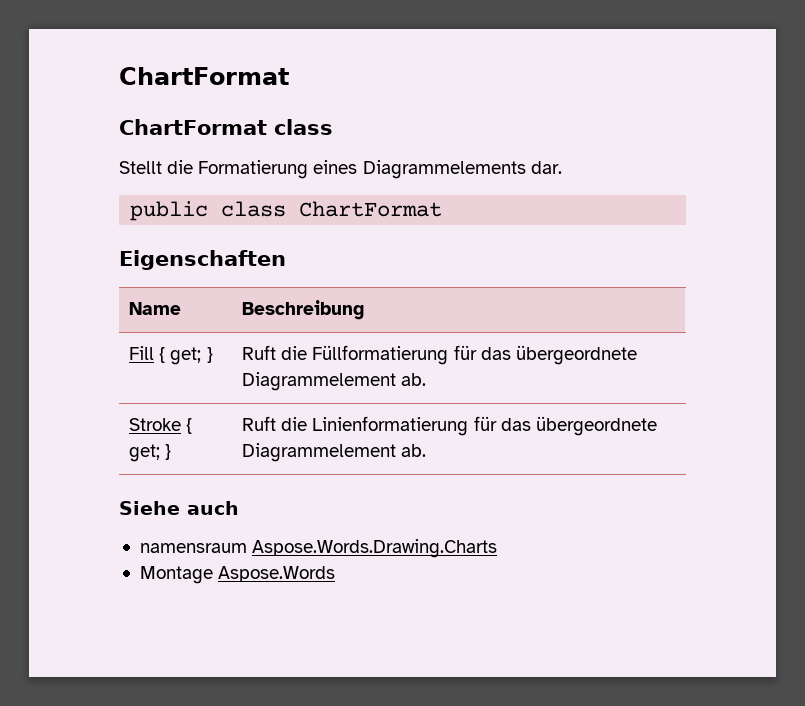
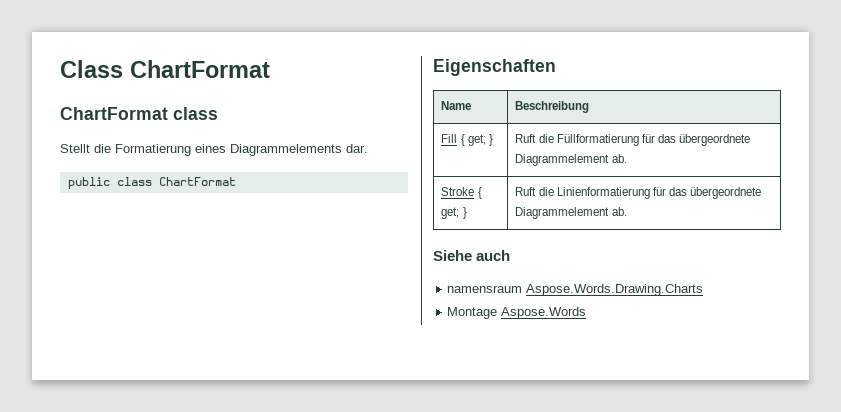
(119, 76) none -> [60,60,123,78] Class

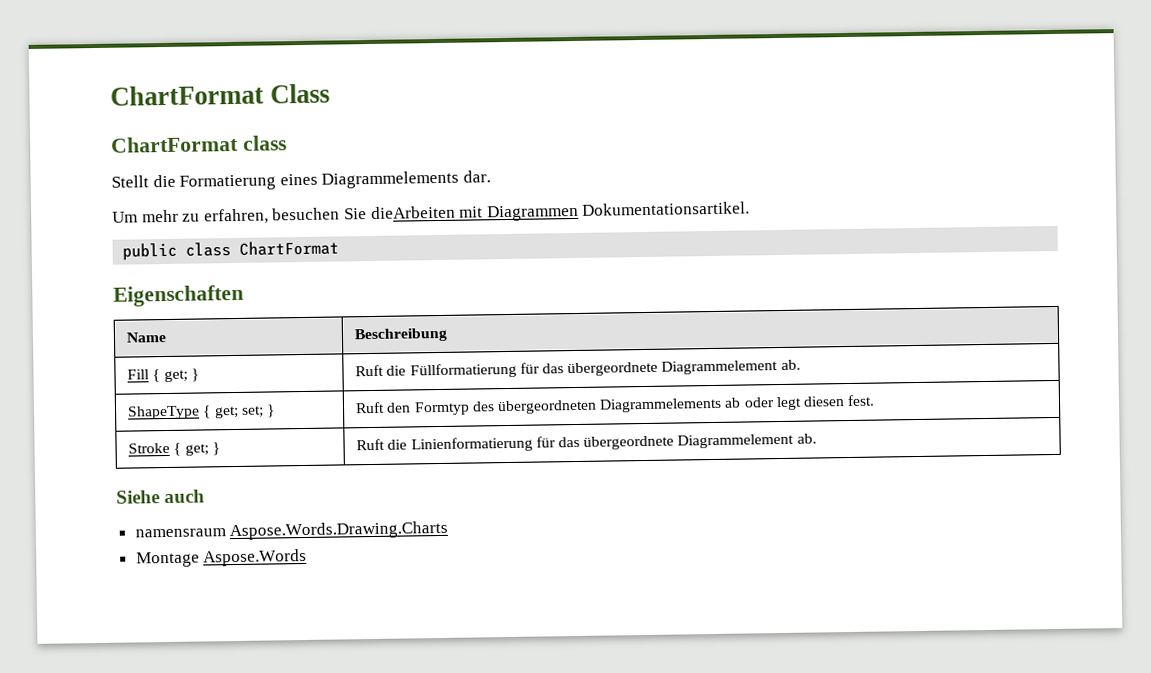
(60, 69) none -> [110,84,264,106] ChartFormat
[130,60,270,78] ChartFormat -> (331, 93) none
(368, 148) none -> [112,201,751,225] // Um mehr zu erfahren, besuchen Sie dieArbeiten mit Diagrammen Dokumentationsartikel.
(627, 158) none -> [127,404,275,420] [355,394,876,416] // ShapeType { get; set; } | Ruft den Formtyp des übergeordneten Diagrammelements ab oder legt diesen fest.

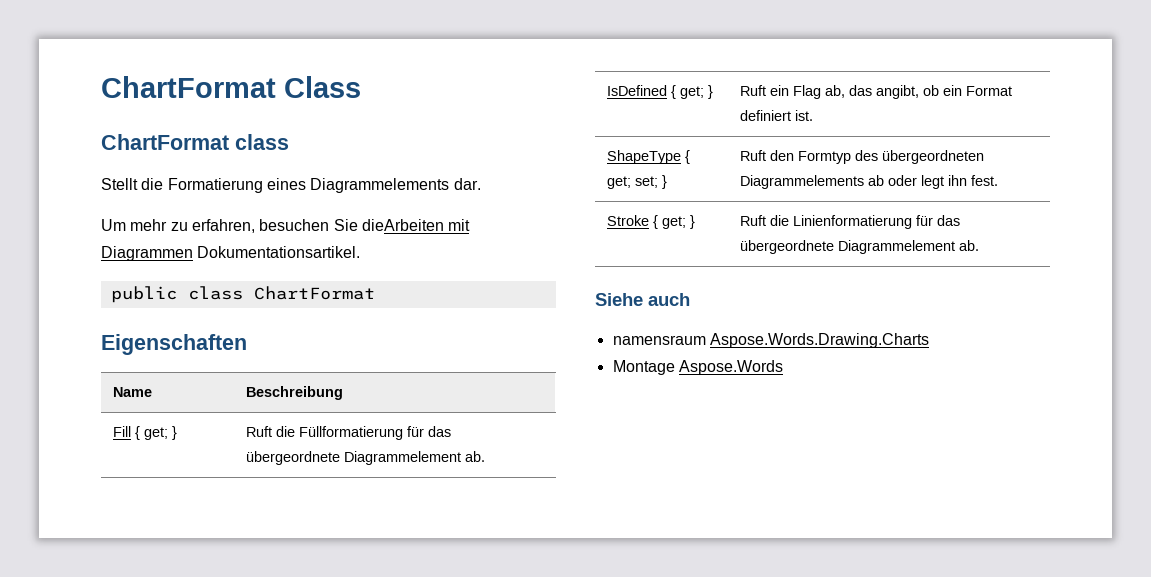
(801, 364) none -> [607,85,714,99] [740,85,1013,99] [740,110,814,121] // IsDefined { get; } | Ruft ein Flag ab, das angibt, ob ein Format definiert ist.
[802,396,845,407] diesen -> [948,175,968,186] ihn

